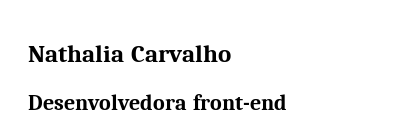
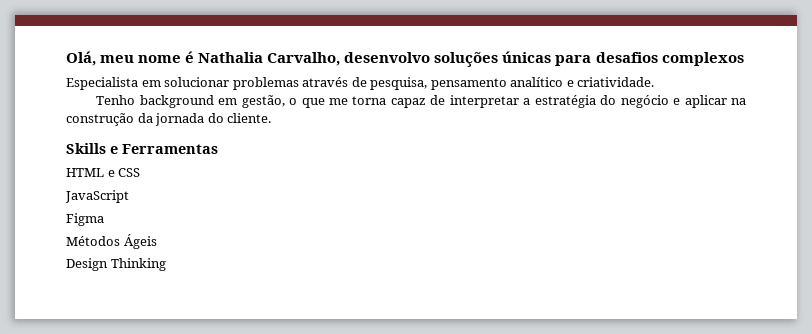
[28,45,231,62] [28,94,287,110] Nathalia Carvalho // Desenvolvedora front-end -> [66,51,744,67] [66,77,655,90] [96,95,746,108] [66,113,272,126] [66,143,218,154] [66,168,141,177] [65,190,129,203] [66,213,104,226] [66,234,157,249] [66,258,166,271] Olá, meu nome é Nathalia Carvalho, desenvolvo soluções únicas para desafios complexos // Especialista em solucionar problemas através de pesquisa, pensamento analítico e criatividade. // Tenho background em gestão, o que me torna capaz de interpretar a estratégia do negócio e aplicar na construção da jornada do cliente. // Skills e Ferramentas // HTML e CSS // JavaScript // Figma // Métodos Ágeis // Design Thinking

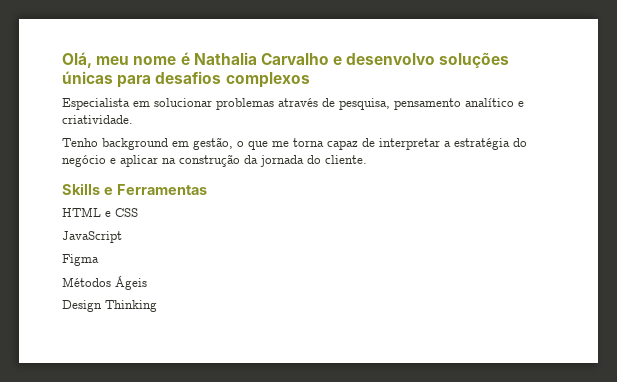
[267,52,341,66] Carvalho, -> [260,53,343,65] Carvalho e

